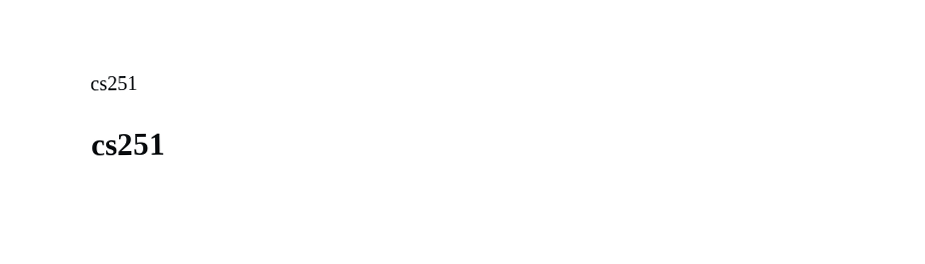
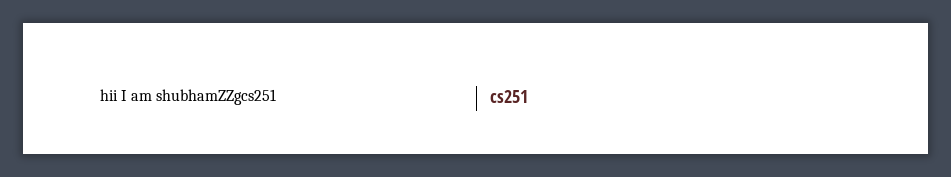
[90,75,138,91] cs251 -> [100,89,276,105] hii I am shubhamZZgcs251

